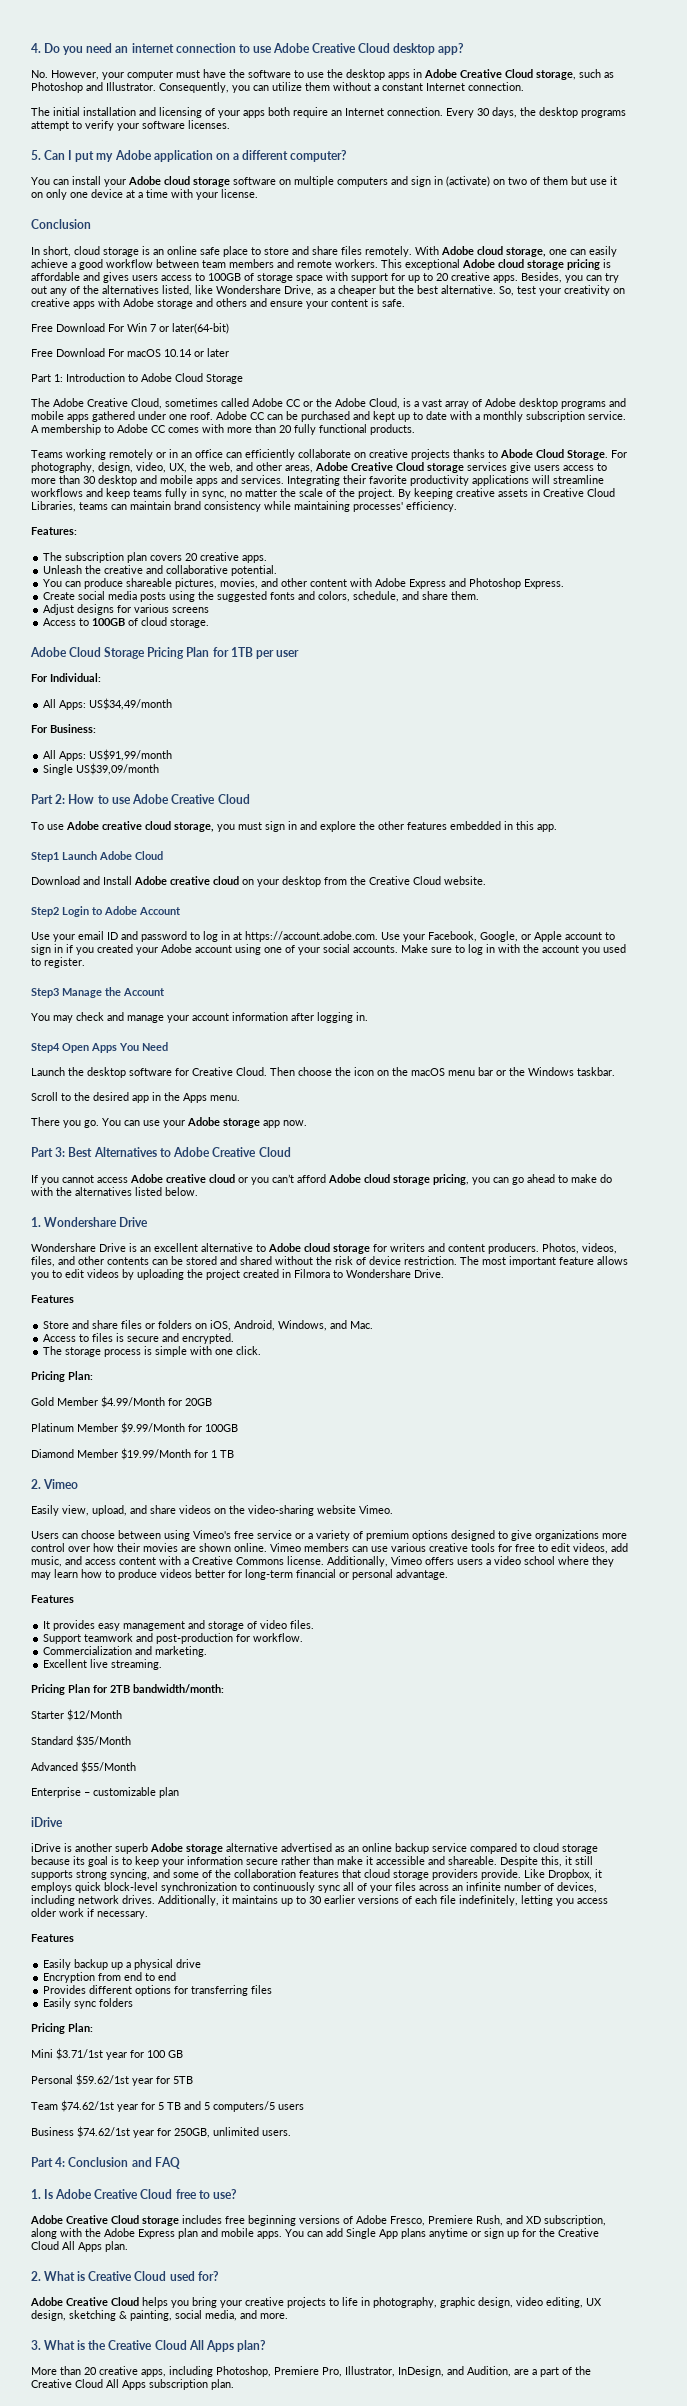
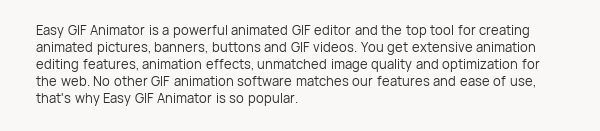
[31,43,465,55] [31,69,614,80] [31,82,524,93] [31,107,626,118] [31,120,230,131] [31,150,348,162] [31,176,617,187] [31,189,258,200] [31,219,91,229] [31,246,617,257] [31,259,611,270] [31,272,619,283] [31,285,625,296] [31,298,405,309] [31,323,229,334] [31,348,229,357] [31,373,243,384] [31,398,626,409] [31,411,626,422] [31,424,415,435] [31,449,627,460] [31,462,607,473] [31,475,604,486] [31,488,615,499] [31,501,457,512] [31,527,77,535] [43,552,268,563] [43,565,278,576] [43,578,565,589] [43,591,480,602] [43,604,210,615] [43,617,210,628] [30,647,299,659] [31,673,101,682] [43,698,173,710] [31,724,96,733] [43,749,173,761] [43,763,160,775] [31,794,250,804] [31,821,557,832] [31,851,163,862] [31,876,486,887] [31,906,181,917] [31,931,615,942] [31,944,626,955] [31,957,85,968] [31,987,165,998] [31,1012,368,1023] [31,1042,168,1053] [31,1067,615,1078] [31,1092,240,1103] [31,1117,307,1128] [31,1147,291,1157] [31,1174,612,1185] [31,1187,198,1196] [31,1217,149,1227] [31,1243,617,1254] [31,1256,628,1267] [31,1269,444,1280] [31,1295,74,1303] [43,1320,374,1331] [43,1333,235,1344] [43,1346,262,1357] [31,1371,93,1382] [31,1396,212,1408] [31,1422,238,1434] [31,1448,234,1460] [31,1479,79,1489] [31,1505,393,1516] [31,1530,627,1541] [31,1543,628,1554] [31,1556,614,1567] [31,1569,448,1580] [31,1595,74,1603] [43,1620,315,1631] [43,1633,304,1644] [43,1646,208,1657] [43,1659,163,1670] [31,1684,224,1695] [31,1709,122,1721] [31,1735,131,1747] [31,1761,136,1773] [31,1787,179,1798] [31,1817,63,1827] [31,1843,598,1854] [31,1856,593,1867] [31,1869,602,1880] [31,1882,597,1893] [31,1895,608,1906] [31,1908,148,1919] [31,1934,74,1942] [43,1959,202,1970] [43,1972,177,1983] [43,1985,273,1996] [43,1998,134,2009] [31,2023,93,2034] [31,2048,183,2060] [31,2074,193,2086] [31,2100,304,2112] [31,2126,291,2138] [31,2157,180,2169] [31,2189,237,2199] [30,2215,606,2226] [31,2228,599,2239] [31,2241,128,2252] [31,2271,219,2281] [30,2297,602,2308] [31,2310,288,2321] [31,2340,266,2352] [31,2366,591,2377] [31,2379,234,2390] 4. Do you need an internet connection to use Adobe Creative Cloud desktop app? // No. However, your computer must have the software to use the desktop apps in Adobe Creative Cloud storage, such as Photoshop and Illustrator. Consequently, you can utilize them without a constant Internet connection. // The initial installation and licensing of your apps both require an Internet connection. Every 30 days, the desktop programs attempt to verify your software licenses. // 5. Can I put my Adobe application on a different computer? // You can install your Adobe cloud storage software on multiple computers and sign in (activate) on two of them but use it on only one device at a time with your license. // Conclusion // In short, cloud storage is an online safe place to store and share files remotely. With Adobe cloud storage, one can easily achieve a good workflow between team members and remote workers. This exceptional Adobe cloud storage pricing is affordable and gives users access to 100GB of storage space with support for up to 20 creative apps. Besides, you can try out any of the alternatives listed, like Wondershare Drive, as a cheaper but the best alternative. So, test your creativity on creative apps with Adobe storage and others and ensure your content is safe. // Free Download For Win 7 or later(64-bit) // Free Download For macOS 10.14 or later // Part 1: Introduction to Adobe Cloud Storage // The Adobe Creative Cloud, sometimes called Adobe CC or the Adobe Cloud, is a vast array of Adobe desktop programs and mobile apps gathered under one roof. Adobe CC can be purchased and kept up to date with a monthly subscription service. A membership to Adobe CC comes with more than 20 fully functional products. // Teams working remotely or in an office can efficiently collaborate on creative projects thanks to Abode Cloud Storage. For photography, design, video, UX, the web, and other areas, Adobe Creative Cloud storage services give users access to more than 30 desktop and mobile apps and services. Integrating their favorite productivity applications will streamline workflows and keep teams fully in sync, no matter the scale of the project. By keeping creative assets in Creative Cloud Libraries, teams can maintain brand consistency while maintaining processes' efficiency. // Features: // The subscription plan covers 20 creative apps. // Unleash the creative and collaborative potential. // You can produce shareable pictures, movies, and other content with Adobe Express and Photoshop Express. // Create social media posts using the suggested fonts and colors, schedule, and share them. // Adjust designs for various screens // Access to 100GB of cloud storage. // Adobe Cloud Storage Pricing Plan for 1TB per user // For Individual: // All Apps: US$34,49/month // For Business: // All Apps: US$91,99/month // Single US$39,09/month // Part 2: How to use Adobe Creative Cloud // To use Adobe creative cloud storage, you must sign in and explore the other features embedded in this app. // Step1 Launch Adobe Cloud // Download and Install Adobe creative cloud on your desktop from the Creative Cloud website. // Step2 Login to Adobe Account // Use your email ID and password to log in at https://account.adobe.com. Use your Facebook, Google, or Apple account to sign in if you created your Adobe account using one of your social accounts. Make sure to log in with the account you used to register. // Step3 Manage the Account // You may check and manage your account information after logging in. // Step4 Open Apps You Need // Launch the desktop software for Creative Cloud. Then choose the icon on the macOS menu bar or the Windows taskbar. // Scroll to the desired app in the Apps menu. // There you go. You can use your Adobe storage app now. // Part 3: Best Alternatives to Adobe Creative Cloud // If you cannot access Adobe creative cloud or you can’t afford Adobe cloud storage pricing, you can go ahead to make do with the alternatives listed below. // 1. Wondershare Drive // Wondershare Drive is an excellent alternative to Adobe cloud storage for writers and content producers. Photos, videos, files, and other contents can be stored and shared without the risk of device restriction. The most important feature allows you to edit videos by uploading the project created in Filmora to Wondershare Drive. // Features // Store and share files or folders on iOS, Android, Windows, and Mac. // Access to files is secure and encrypted. // The storage process is simple with one click. // Pricing Plan: // Gold Member $4.99/Month for 20GB // Platinum Member $9.99/Month for 100GB // Diamond Member $19.99/Month for 1 TB // 2. Vimeo // Easily view, upload, and share videos on the video-sharing website Vimeo. // Users can choose between using Vimeo's free service or a variety of premium options designed to give organizations more control over how their movies are shown online. Vimeo members can use various creative tools for free to edit videos, add music, and access content with a Creative Commons license. Additionally, Vimeo offers users a video school where they may learn how to produce videos better for long-term financial or personal advantage. // Features // It provides easy management and storage of video files. // Support teamwork and post-production for workflow. // Commercialization and marketing. // Excellent live streaming. // Pricing Plan for 2TB bandwidth/month: // Starter $12/Month // Standard $35/Month // Advanced $55/Month // Enterprise – customizable plan // iDrive // iDrive is another superb Adobe storage alternative advertised as an online backup service compared to cloud storage because its goal is to keep your information secure rather than make it accessible and shareable. Despite this, it still supports strong syncing, and some of the collaboration features that cloud storage providers provide. Like Dropbox, it employs quick block-level synchronization to continuously sync all of your files across an infinite number of devices, including network drives. Additionally, it maintains up to 30 earlier versions of each file indefinitely, letting you access older work if necessary. // Features // Easily backup up a physical drive // Encryption from end to end // Provides different options for transferring files // Easily sync folders // Pricing Plan: // Mini $3.71/1st year for 100 GB // Personal $59.62/1st year for 5TB // Team $74.62/1st year for 5 TB and 5 computers/5 users // Business $74.62/1st year for 250GB, unlimited users. // Part 4: Conclusion and FAQ // 1. Is Adobe Creative Cloud free to use? // Adobe Creative Cloud storage includes free beginning versions of Adobe Fresco, Premiere Rush, and XD subscription, along with the Adobe Express plan and mobile apps. You can add Single App plans anytime or sign up for the Creative Cloud All Apps plan. // 2. What is Creative Cloud used for? // Adobe Creative Cloud helps you bring your creative projects to life in photography, graphic design, video editing, UX design, sketching & painting, social media, and more. // 3. What is the Creative Cloud All Apps plan? // More than 20 creative apps, including Photoshop, Premiere Pro, Illustrator, InDesign, and Audition, are a part of the Creative Cloud All Apps subscription plan. -> [36,25,531,38] [36,42,537,55] [36,59,540,72] [36,76,536,88] [36,93,298,106] Easy GIF Animator is a powerful animated GIF editor and the top tool for creating animated pictures, banners, buttons and GIF videos. You get extensive animation editing features, animation effects, unmatched image quality and optimization for the web. No other GIF animation software matches our features and ease of use, that's why Easy GIF Animator is so popular.

